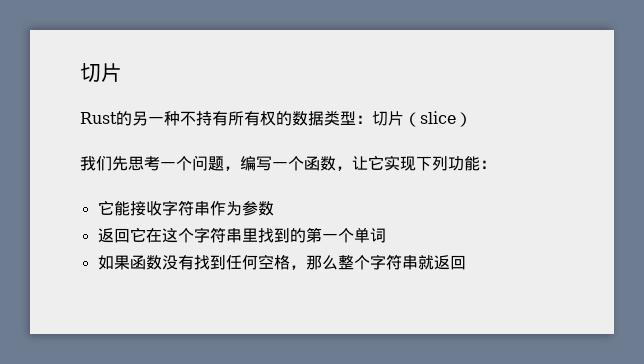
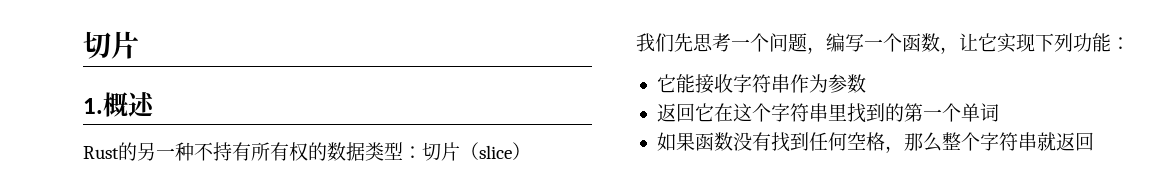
[80,63,122,83] 切片 -> [83,31,139,59] [83,92,155,117] 切片 // 1.概述

